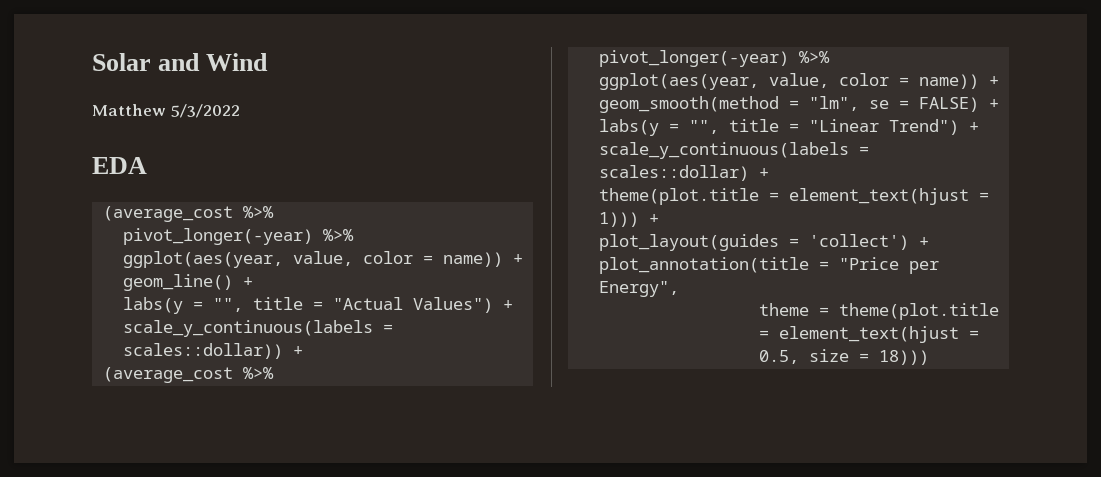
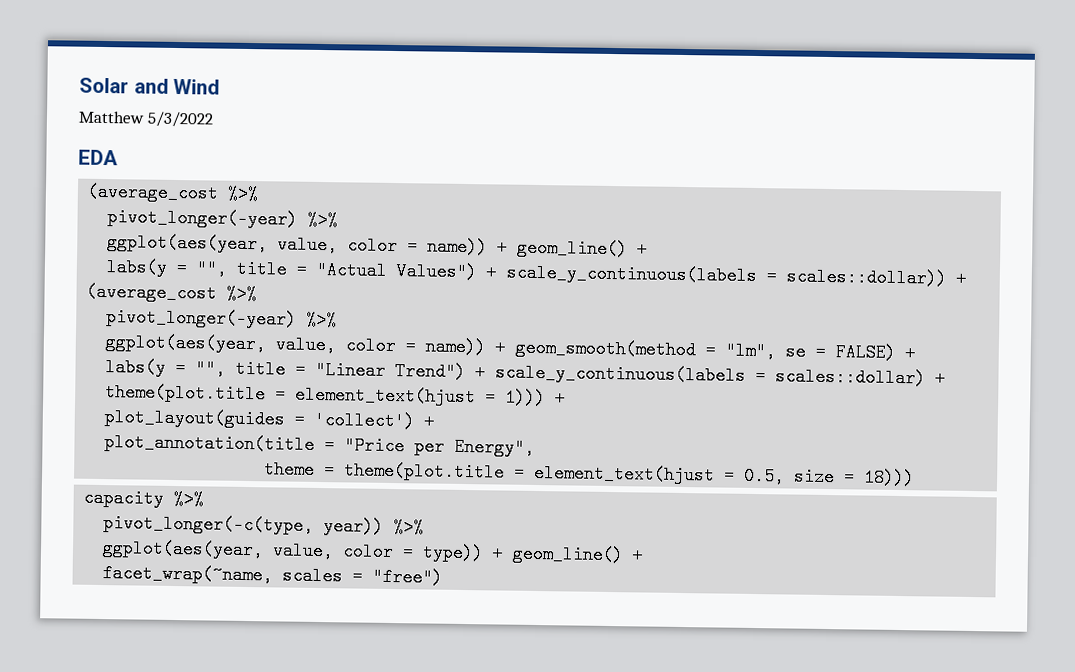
(929, 357) none -> [83,488,205,509] [103,514,425,537] [102,539,645,565] [102,564,444,587] // capacity %>% // pivot_longer(-c(type, year)) %>% // ggplot(aes(year, value, color = type)) + geom_line() + // facet_wrap(~name, scales = "free")

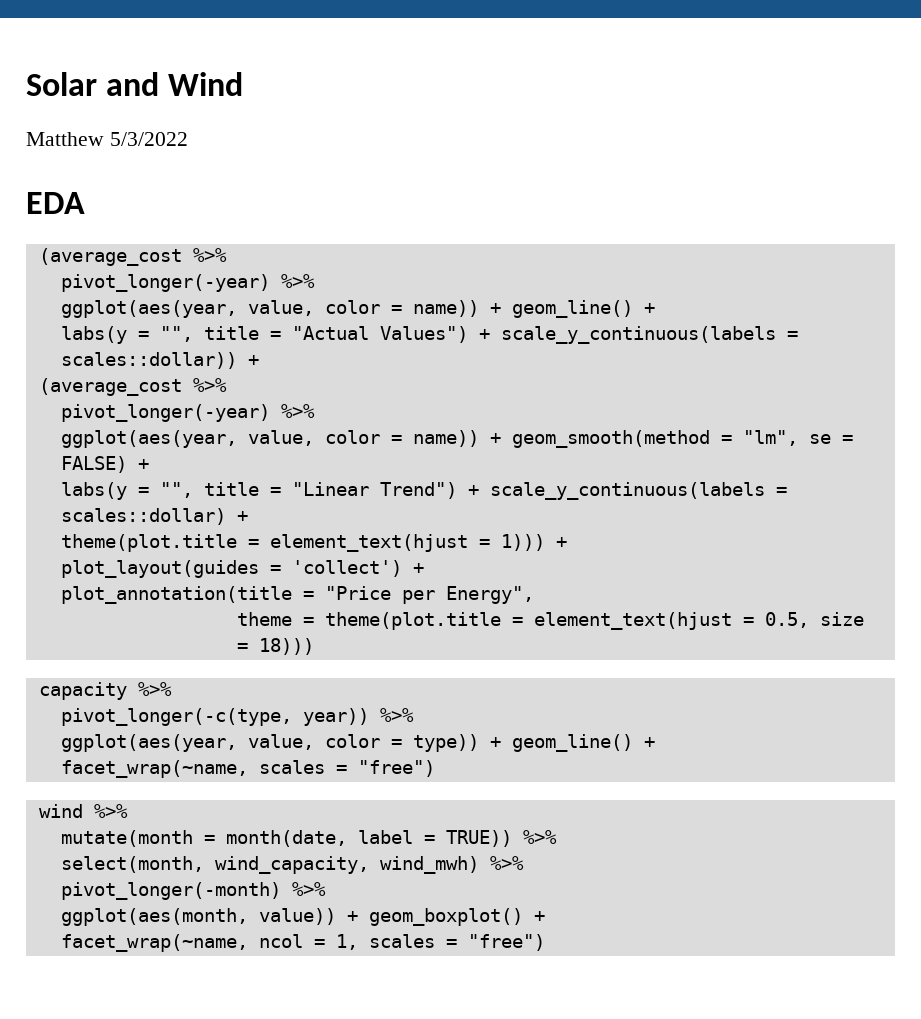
(444, 577) none -> [38,804,128,818] [60,830,557,847] [60,856,524,874] [60,882,326,900] [60,908,545,926] [60,934,545,952] // wind %>% // mutate(month = month(date, label = TRUE)) %>% // select(month, wind_capacity, wind_mwh) %>% // pivot_longer(-month) %>% // ggplot(aes(month, value)) + geom_boxplot() + // facet_wrap(~name, ncol = 1, scales = "free")

